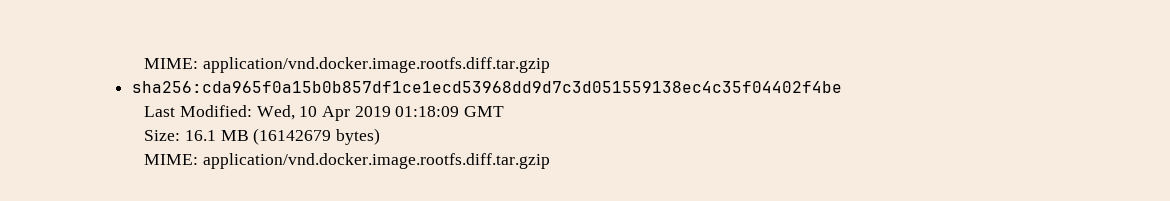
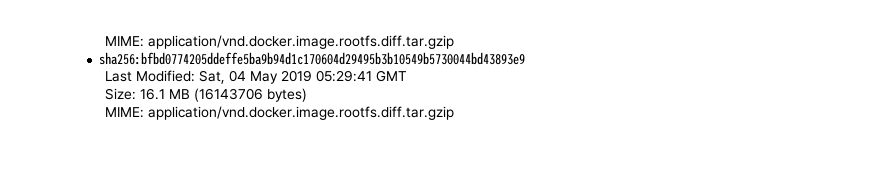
[131,81,842,93] sha256:cda965f0a15b0b857df1ce1ecd53968dd9d7c3d051559138ec4c35f04402f4be -> [99,52,526,65] sha256:bfbd0774205ddeffe5ba9b94d1c170604d29495b3b10549b5730044bd43893e9
[256,105,460,121] Wed, 10 Apr 2019 01:18:09 -> [199,70,373,84] Sat, 04 May 2019 05:29:41
[253,128,332,145] (16142679 -> [194,88,264,102] (16143706

